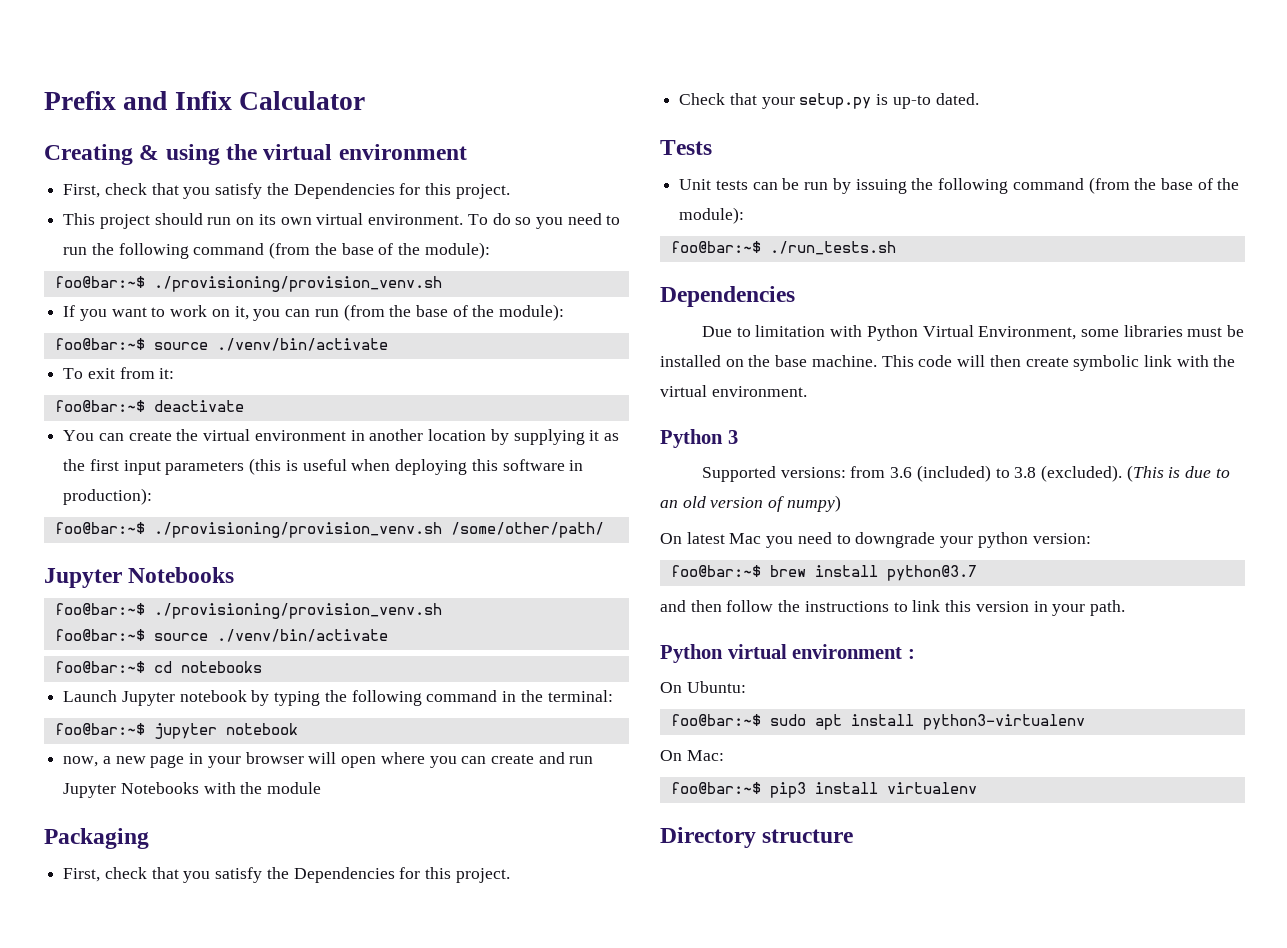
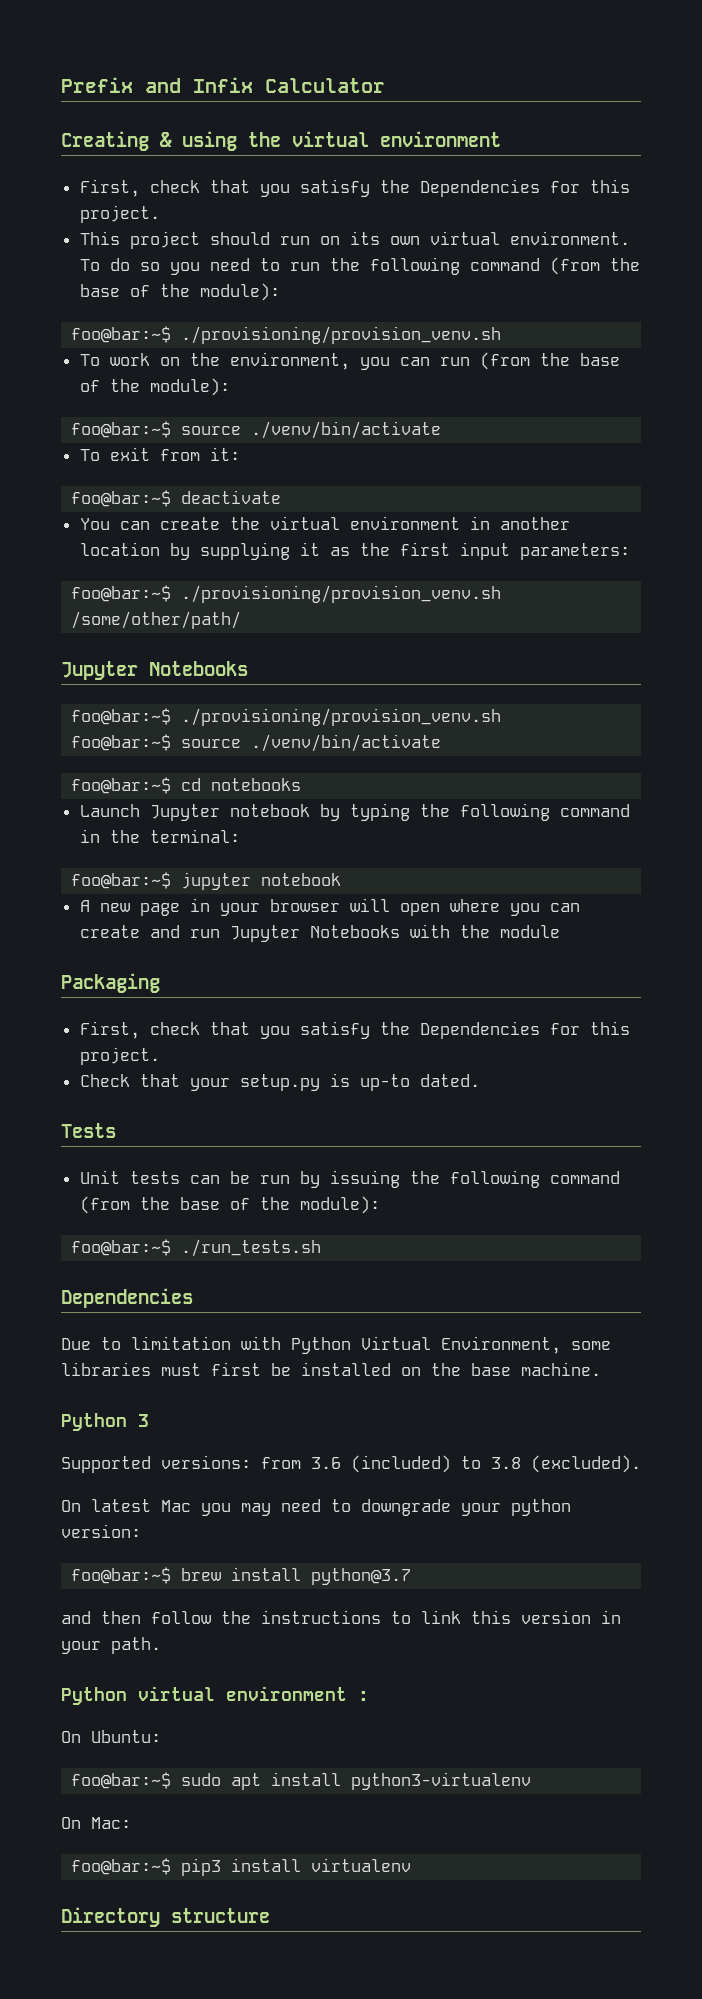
[63,305,249,321] If you want to work on it, -> [79,352,350,370] To work on the environment,
[165,458,584,475] [63,488,153,505] parameters (this is useful when deploying this software in production): -> [519,543,630,560] parameters:
[63,756,111,767] now, a -> [79,900,90,912] A
(1223, 332) none -> [211,1362,261,1376] first
[881,355,1236,371] [660,385,807,397] This code will then create symbolic link with the virtual environment. -> (601, 1369) none
[1126,465,1230,482] [660,495,841,512] (This is due to an old version of numpy) -> (641, 1464) none
(794, 542) none -> [241,1503,271,1516] may

